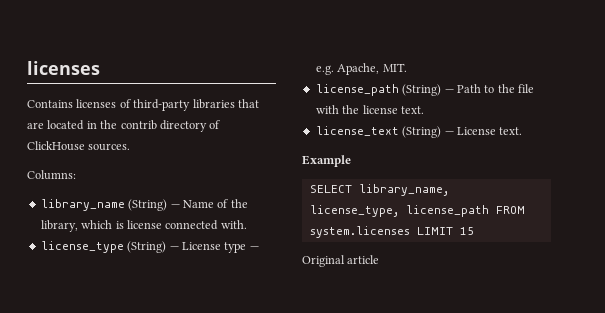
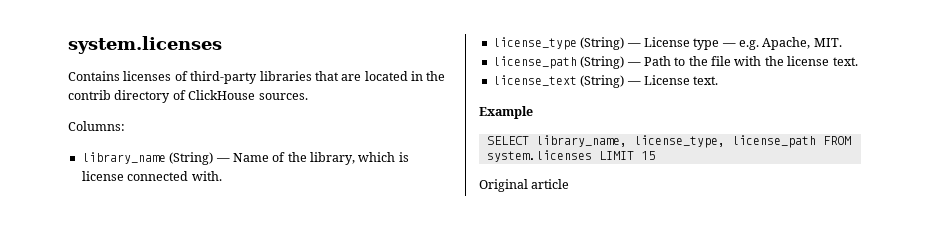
[27,61,100,75] licenses -> [68,36,222,54] system.licenses

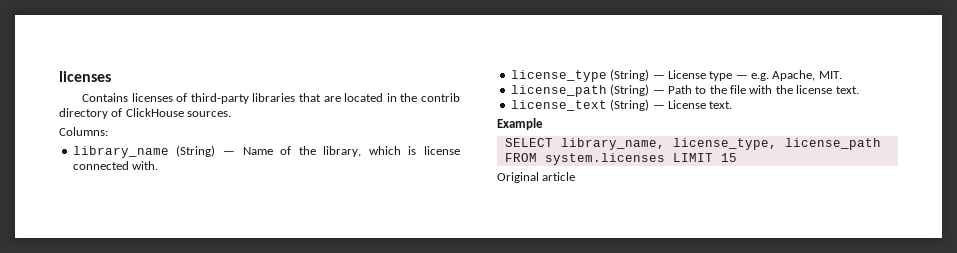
[68,36,222,54] system.licenses -> [59,71,111,82] licenses

